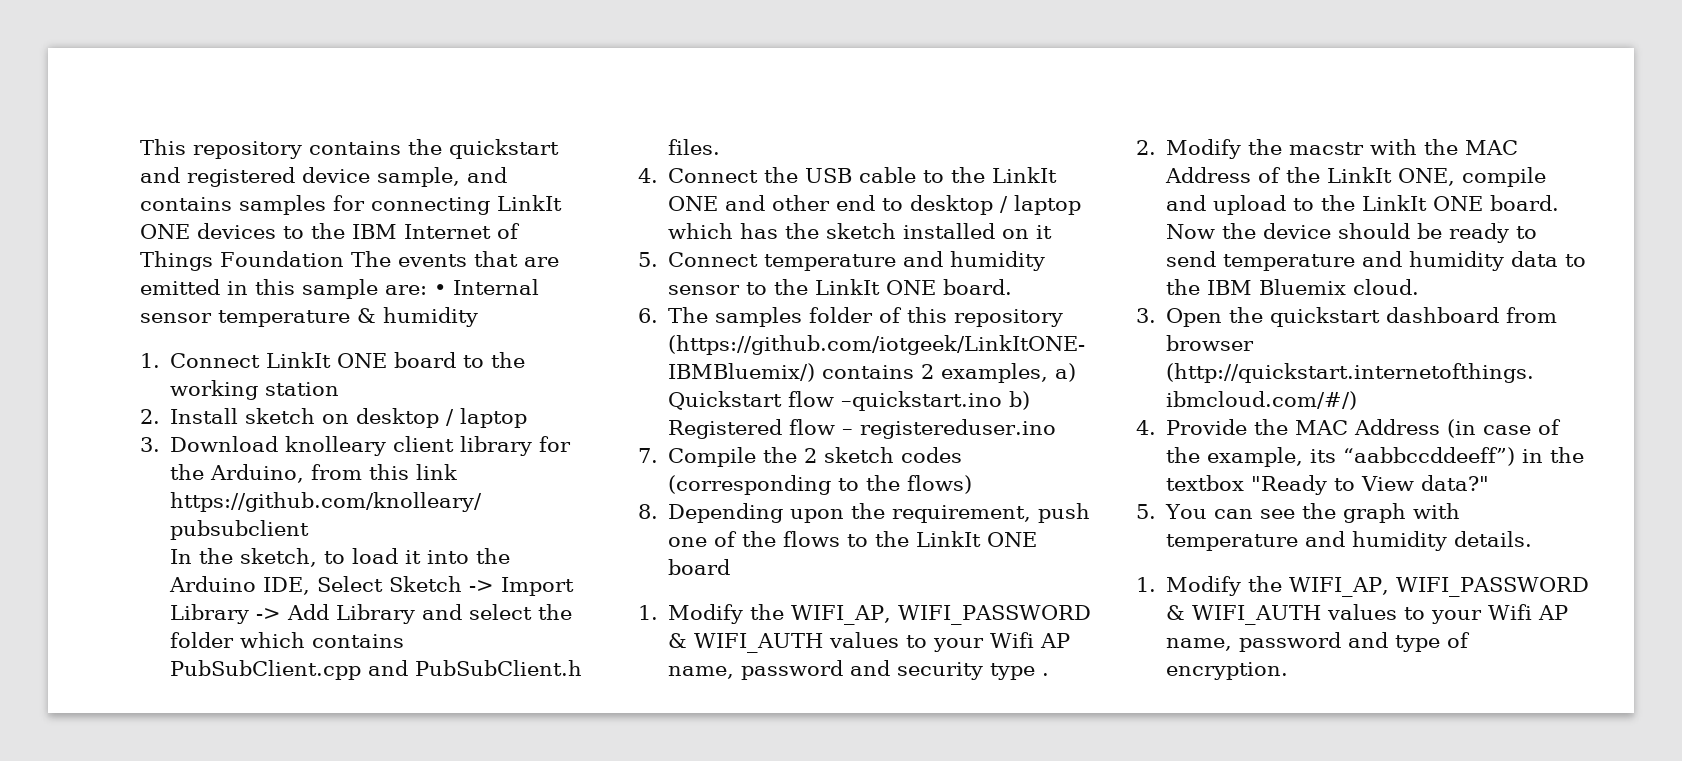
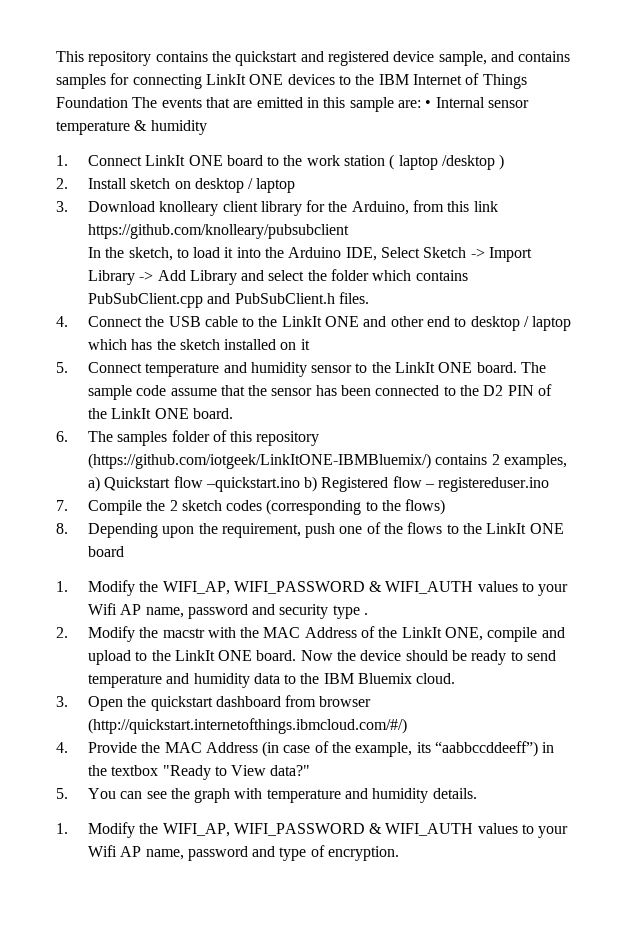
[170,380,259,400] working -> [306,155,340,166] work
(340, 389) none -> [389,154,505,170] ( laptop /desktop )
(1013, 287) none -> [521,362,547,373] [87,384,553,400] [87,408,233,419] The sample code assume that the sensor has been connected to the D2 PIN of the LinkIt ONE board.

